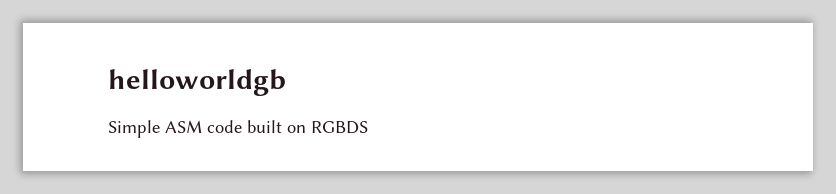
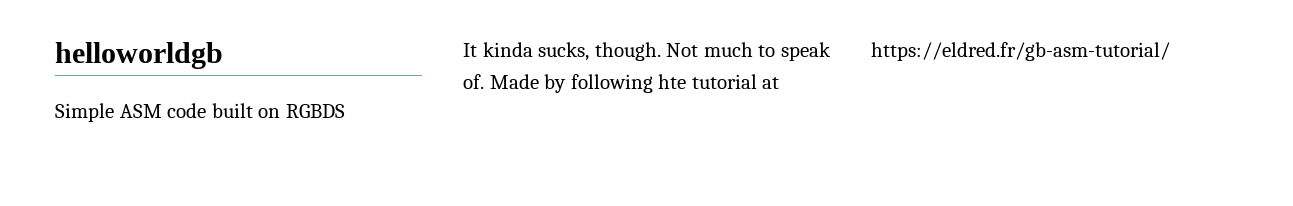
(368, 127) none -> [463,42,831,61] [463,74,780,93] [871,42,1170,61] // It kinda sucks, though. Not much to speak of. Made by following hte tutorial at https://eldred.fr/gb-asm-tutorial/

